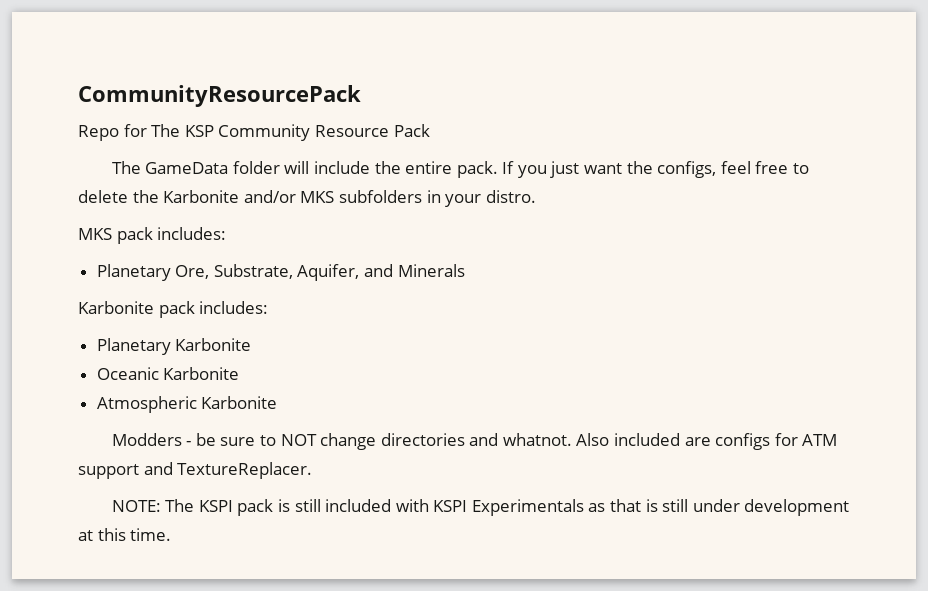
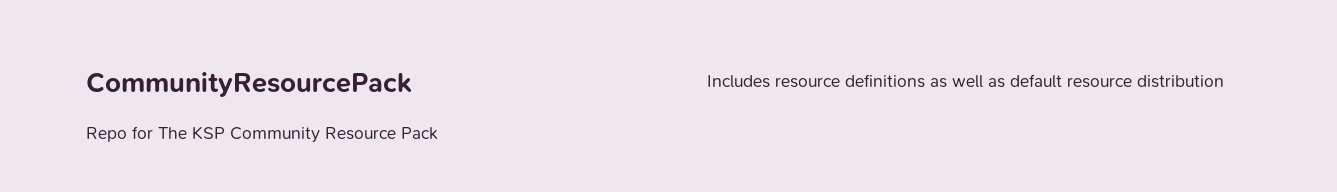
[111,161,810,178] [78,190,536,207] [78,227,227,244] [96,264,465,281] [78,301,269,318] [96,338,252,355] [96,367,240,380] [96,396,278,413] [111,433,838,450] [78,462,313,479] [111,499,850,516] [78,528,172,541] The GameData folder will include the entire pack. If you just want the configs, feel free to delete the Karbonite and/or MKS subfolders in your distro. // MKS pack includes: // Planetary Ore, Substrate, Aquifer, and Minerals // Karbonite pack includes: // Planetary Karbonite // Oceanic Karbonite // Atmospheric Karbonite // Modders - be sure to NOT change directories and whatnot. Also included are configs for ATM support and TextureReplacer. // NOTE: The KSPI pack is still included with KSPI Experimentals as that is still under development at this time. -> [707,74,1224,88] Includes resource definitions as well as default resource distribution

